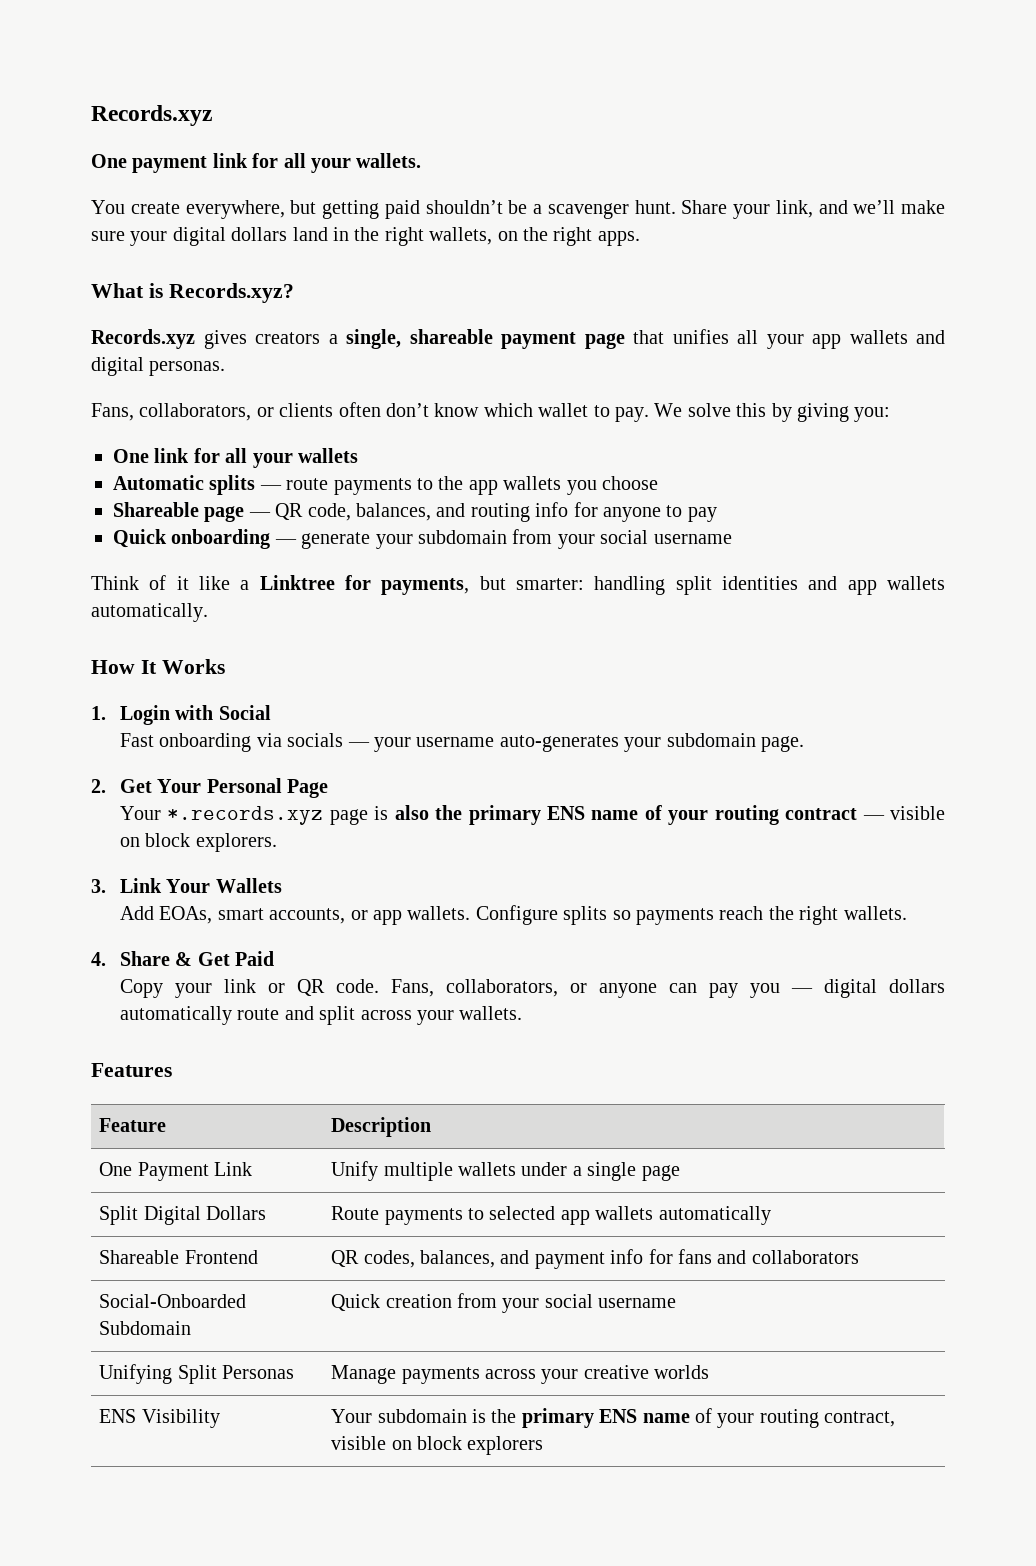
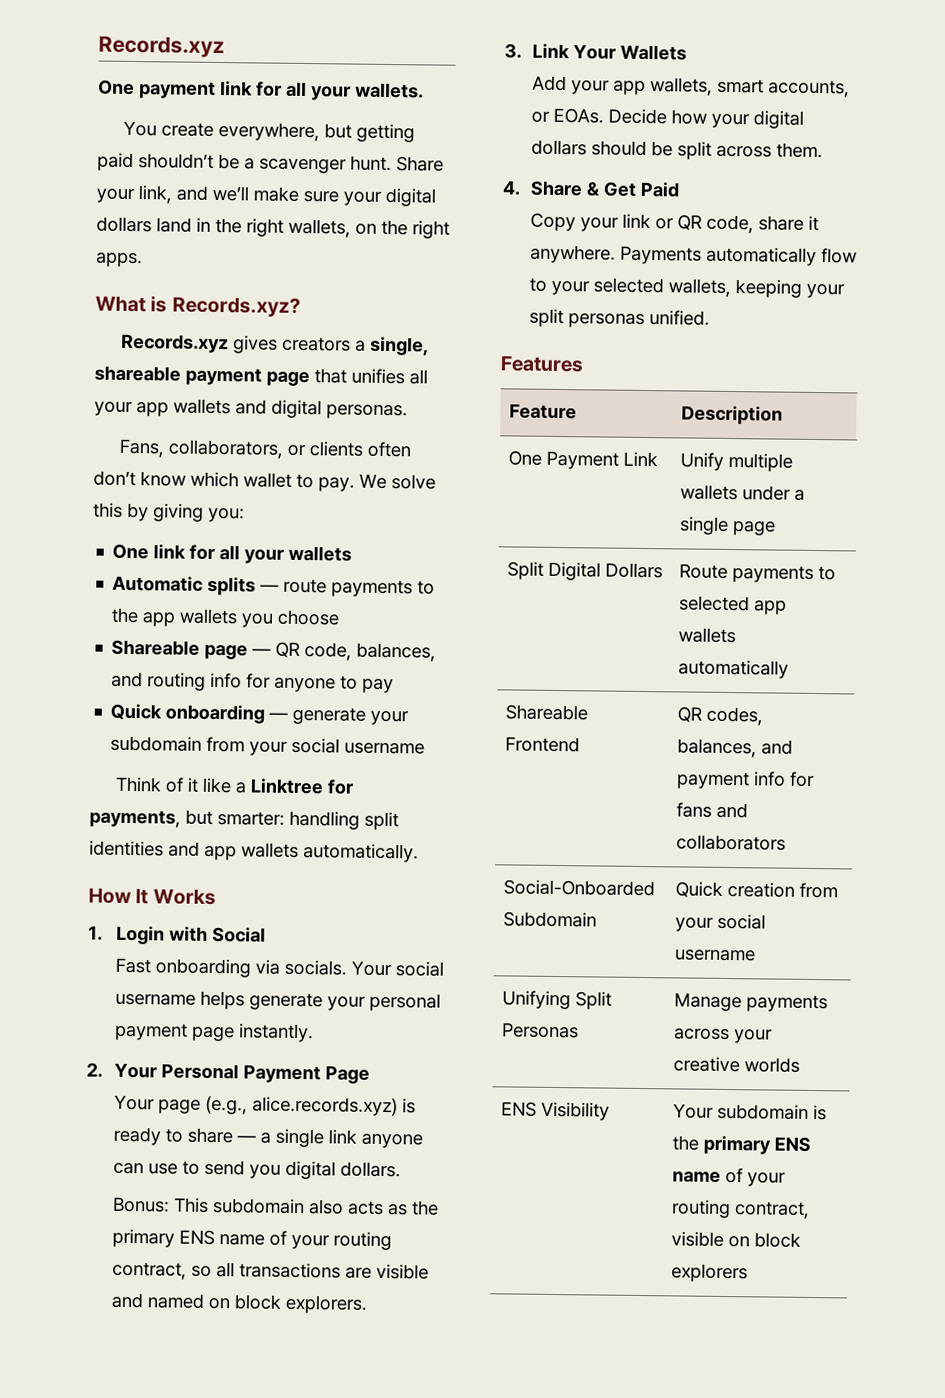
[287,733,804,752] socials — your username auto-generates your subdomain page. -> [284,959,445,977] [115,990,442,1012] [114,1022,315,1043] socials. Your social username helps generate your personal payment page instantly.
[119,779,152,793] Get -> (103, 1070) none
(282, 785) none -> [243,1064,322,1084] Payment
[167,805,945,825] *.records.xyz page is also the primary ENS name of your routing contract — visible -> [158,1095,417,1117] [113,1126,424,1149] [113,1159,402,1180] [112,1196,440,1216] [112,1228,393,1251] [112,1261,430,1280] [111,1292,206,1309] page (e.g., alice.records.xyz) is ready to share — a single link anyone can use to send you digital dollars. // Bonus: This subdomain also acts as the primary ENS name of your routing contract, so all transactions are visible and named
[159,905,907,925] EOAs, smart accounts, or app wallets. Configure splits so payments reach the right wallets. -> [571,77,851,98] [531,107,805,129] [531,139,824,160] your app wallets, smart accounts, or EOAs. Decide how your digital dollars should be split across them.
[335,979,946,998] [119,1006,523,1025] code. Fans, collaborators, or anyone can pay you — digital dollars automatically route and split across your wallets. -> [706,214,820,234] [530,244,858,266] [529,277,846,299] [529,308,711,328] code, share it anywhere. Payments automatically flow to your selected wallets, keeping your split personas unified.

